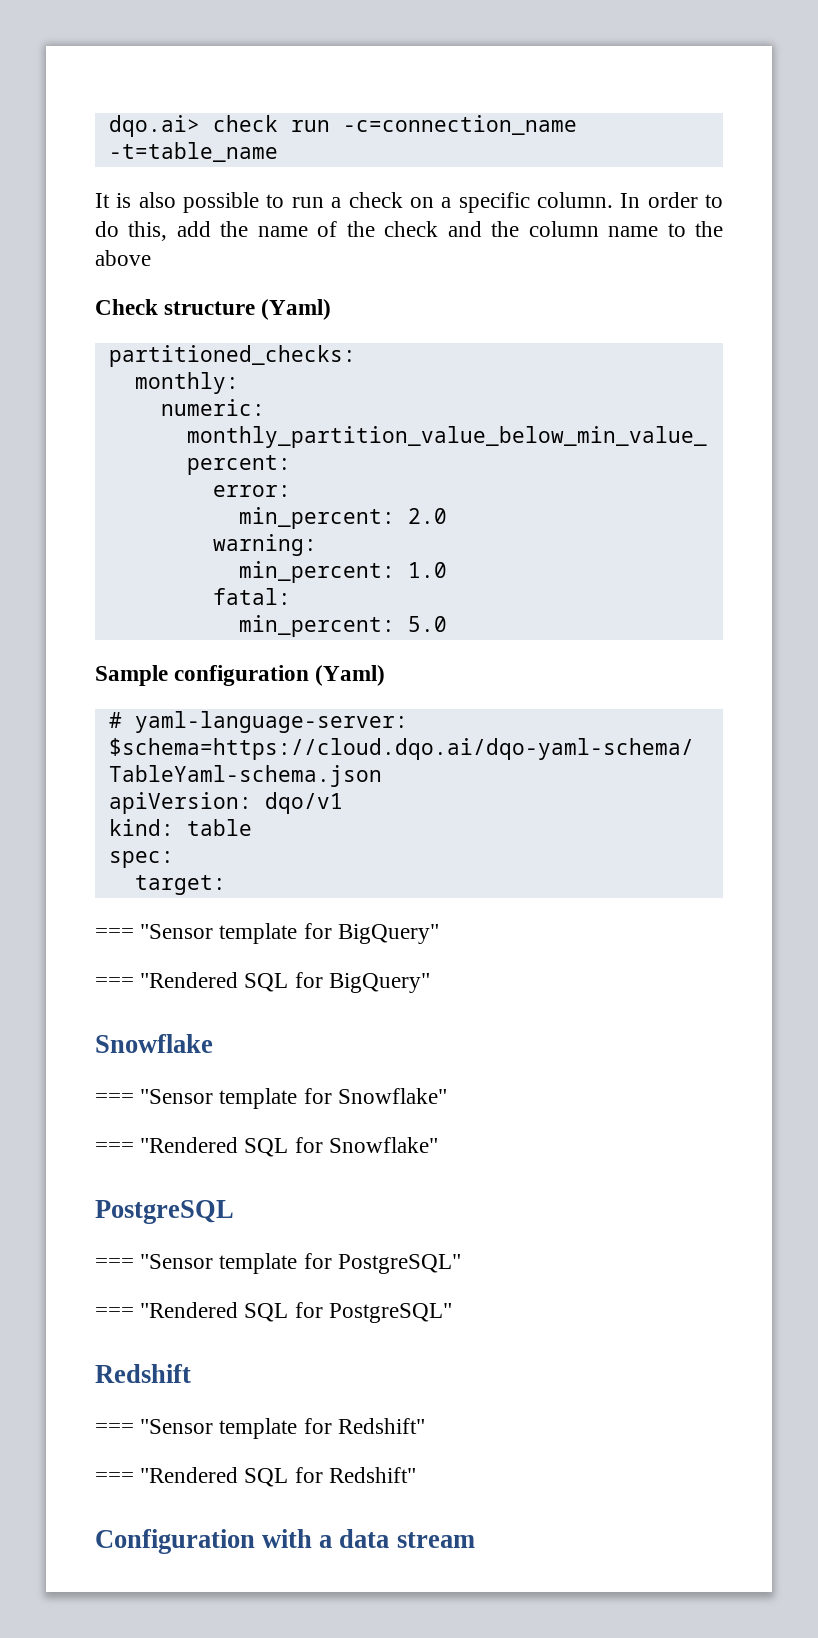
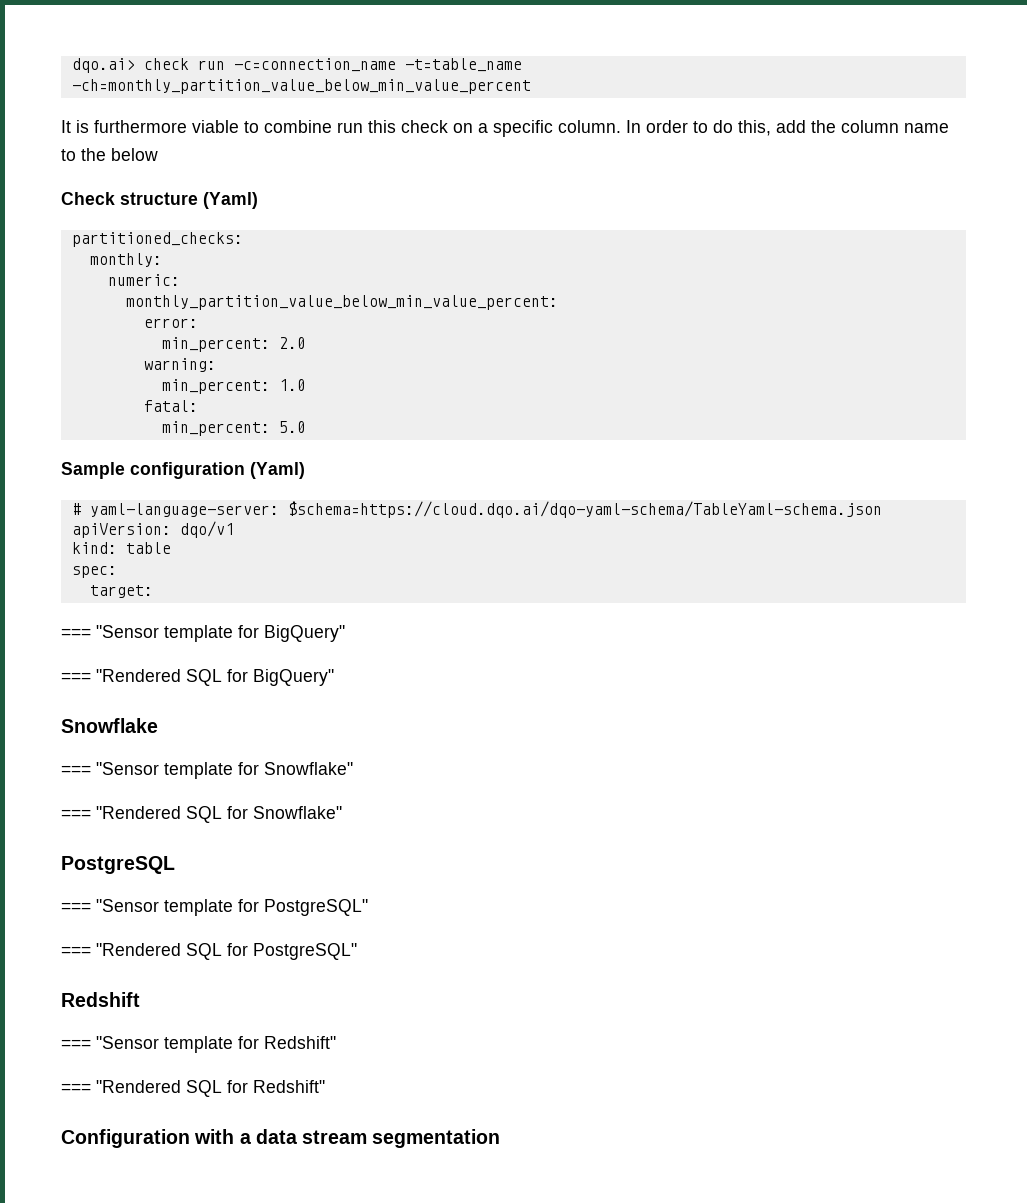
(278, 152) none -> [71,79,531,94] -ch=monthly_partition_value_below_min_value_percent
[138,192,342,213] also possible to run a -> [94,120,396,133] furthermore viable to combine run this
[257,221,520,237] name of the check and the -> (836, 126) none
[95,250,151,266] above -> [111,148,158,161] below
(475, 1540) none -> [372,1129,501,1148] segmentation

